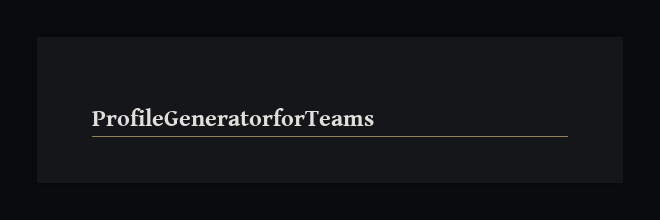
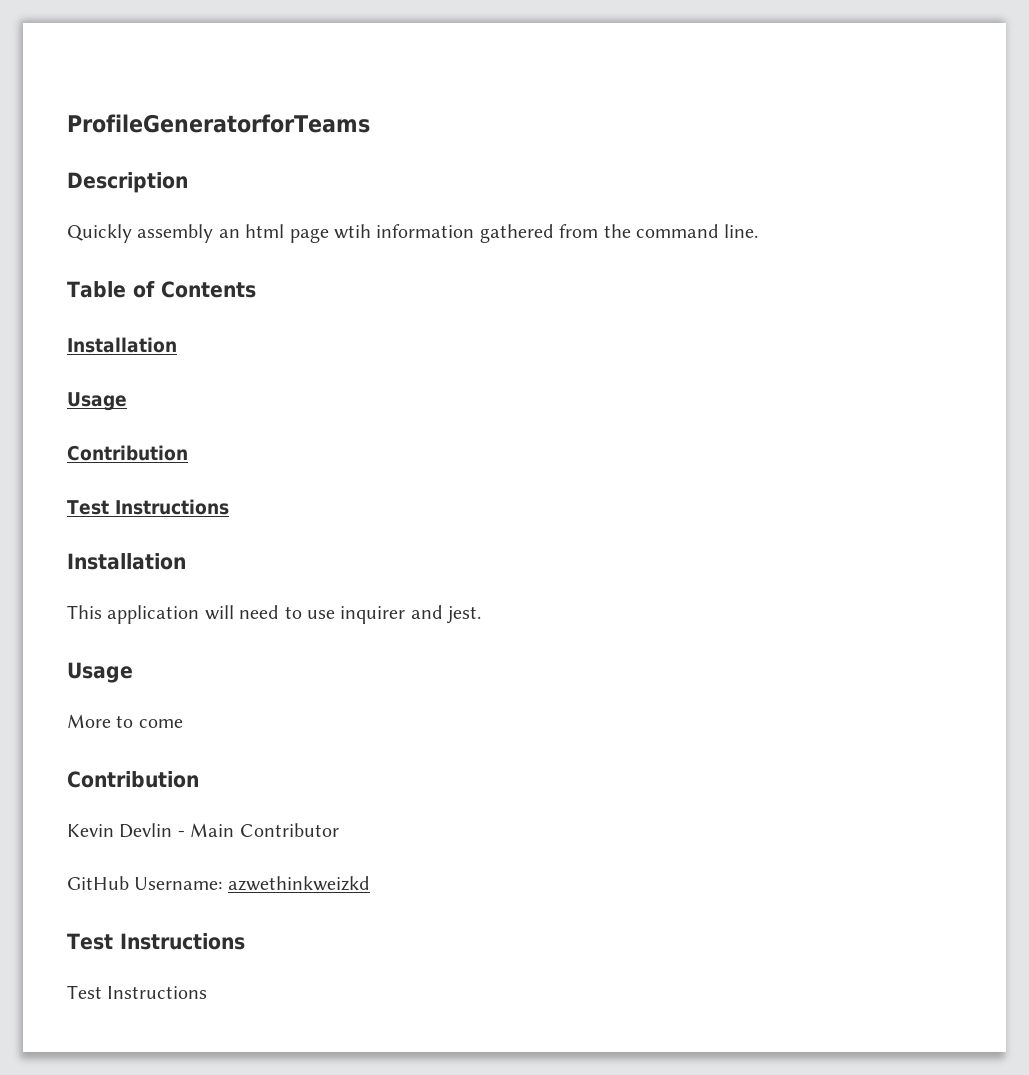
(374, 117) none -> [67,172,188,193] [67,224,759,243] [67,281,256,298] [67,337,177,353] [67,392,127,411] [67,445,188,461] [67,499,229,515] [67,553,186,570] [67,605,482,624] [67,662,133,683] [67,714,183,728] [67,771,199,788] [67,823,339,838] [67,876,370,891] [67,933,245,950] [67,985,208,999] // Description // Quickly assembly an html page wtih information gathered from the command line. // Table of Contents // Installation // Usage // Contribution // Test Instructions // Installation // This application will need to use inquirer and jest. // Usage // More to come // Contribution // Kevin Devlin - Main Contributor // GitHub Username: azwethinkweizkd // Test Instructions // Test Instructions

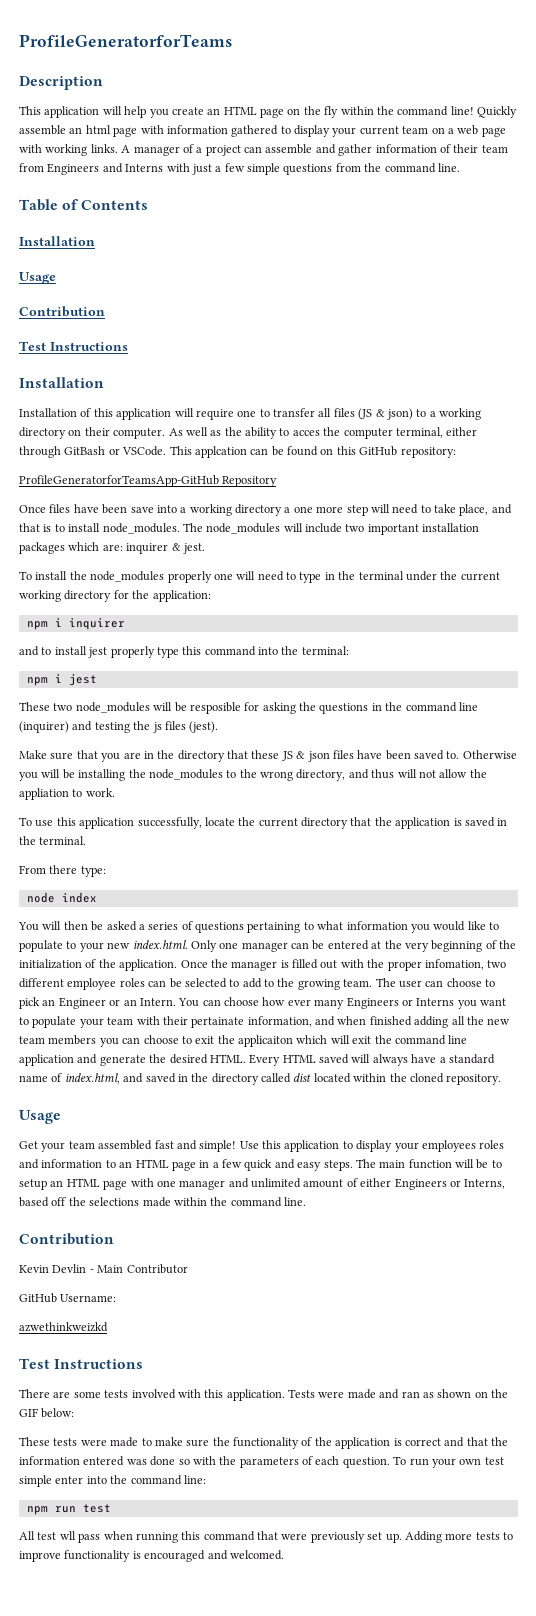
[67,224,214,243] Quickly assembly -> [19,106,517,118] [19,125,66,135] This application will help you create an HTML page on the fly within the command line! Quickly assemble
[334,224,371,239] wtih -> [140,125,164,134] with
(554, 233) none -> [280,125,506,137] [19,144,508,156] [19,163,333,175] to display your current team on a web page with working links. A manager of a project can assemble and gather information of their team from Engineers and Interns with just a few simple questions
[67,605,482,624] [67,662,133,683] [67,714,183,728] This application will need to use inquirer and jest. // Usage // More to come -> [19,408,481,420] [19,427,478,439] [19,446,456,458] [19,475,278,487] [19,504,512,516] [19,523,480,535] [19,542,205,554] [19,571,500,583] [19,590,211,602] [26,618,125,630] [19,646,349,658] [26,674,97,686] [19,702,478,714] [19,721,219,733] [19,750,517,762] [19,769,487,781] [19,788,115,800] [19,817,508,829] [19,836,87,845] [19,865,106,877] [26,892,97,903] [18,921,499,933] [19,940,516,952] [19,959,507,971] [19,978,495,990] [19,997,506,1009] [19,1016,511,1028] [19,1035,468,1047] [19,1054,495,1066] [19,1073,502,1085] [19,1110,61,1124] [19,1140,505,1152] [19,1159,502,1171] [19,1178,506,1190] [19,1197,306,1207] Installation of this application will require one to transfer all files (JS & json) to a working directory on their computer. As well as the ability to acces the computer terminal, either through GitBash or VSCode. This applcation can be found on this GitHub repository: // ProfileGeneratorforTeamsApp-GitHub Repository // Once files have been save into a working directory a one more step will need to take place, and that is to install node_modules. The node_modules will include two important installation packages which are: inquirer & jest. // To install the node_modules properly one will need to type in the terminal under the current working directory for the application: // npm i inquirer // and to install jest properly type this command into the terminal: // npm i jest // These two node_modules will be resposible for asking the questions in the command line (inquirer) and testing the js files (jest). // Make sure that you are in the directory that these JS & json files have been saved to. Otherwise you will be installing the node_modules to the wrong directory, and thus will not allow the appliation to work. // To use this application successfully, locate the current directory that the application is saved in the terminal. // From there type: // node index // You will then be asked a series of questions pertaining to what information you would like to populate to your new index.html. Only one manager can be entered at the very beginning of the initialization of the application. Once the manager is filled out with the proper infomation, two different employee roles can be selected to add to the growing team. The user can choose to pick an Engineer or an Intern. You can choose how ever many Engineers or Interns you want to populate your team with their pertainate information, and when finished adding all the new team members you can choose to exit the applicaiton which will exit the command line application and generate the desired HTML. Every HTML saved will always have a standard name of index.html, and saved in the directory called dist located within the cloned repository. // Usage // Get your team assembled fast and simple! Use this application to display your employees roles and information to an HTML page in a few quick and easy steps. The main function will be to setup an HTML page with one manager and unlimited amount of either Engineers or Interns, based off the selections made within the command line.
(223, 883) none -> (117, 1298) //
[67,985,208,999] Test Instructions -> [19,1389,508,1401] [19,1408,75,1418] [19,1437,508,1449] [19,1456,504,1468] [19,1475,206,1487] [26,1504,111,1515] [19,1531,513,1543] [19,1550,284,1562] There are some tests involved with this application. Tests were made and ran as shown on the GIF below: // These tests were made to make sure the functionality of the application is correct and that the information entered was done so with the parameters of each question. To run your own test simple enter into the command line: // npm run test // All test wll pass when running this command that were previously set up. Adding more tests to improve functionality is encouraged and welcomed.

